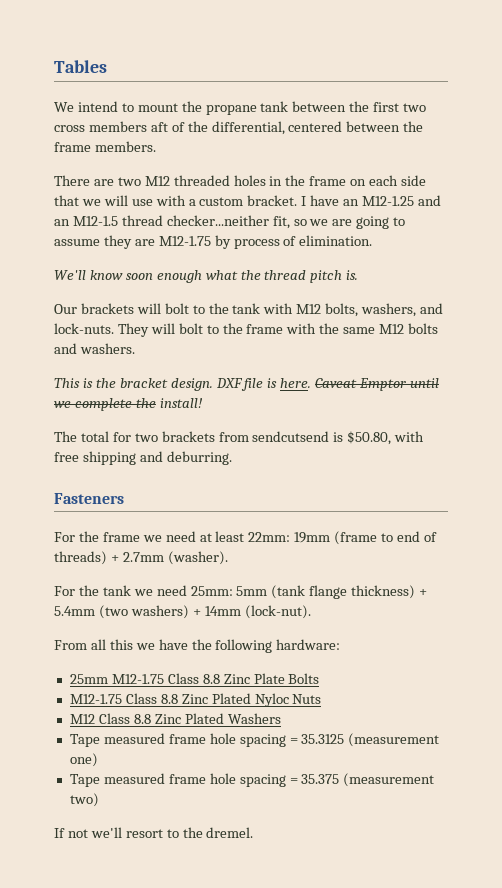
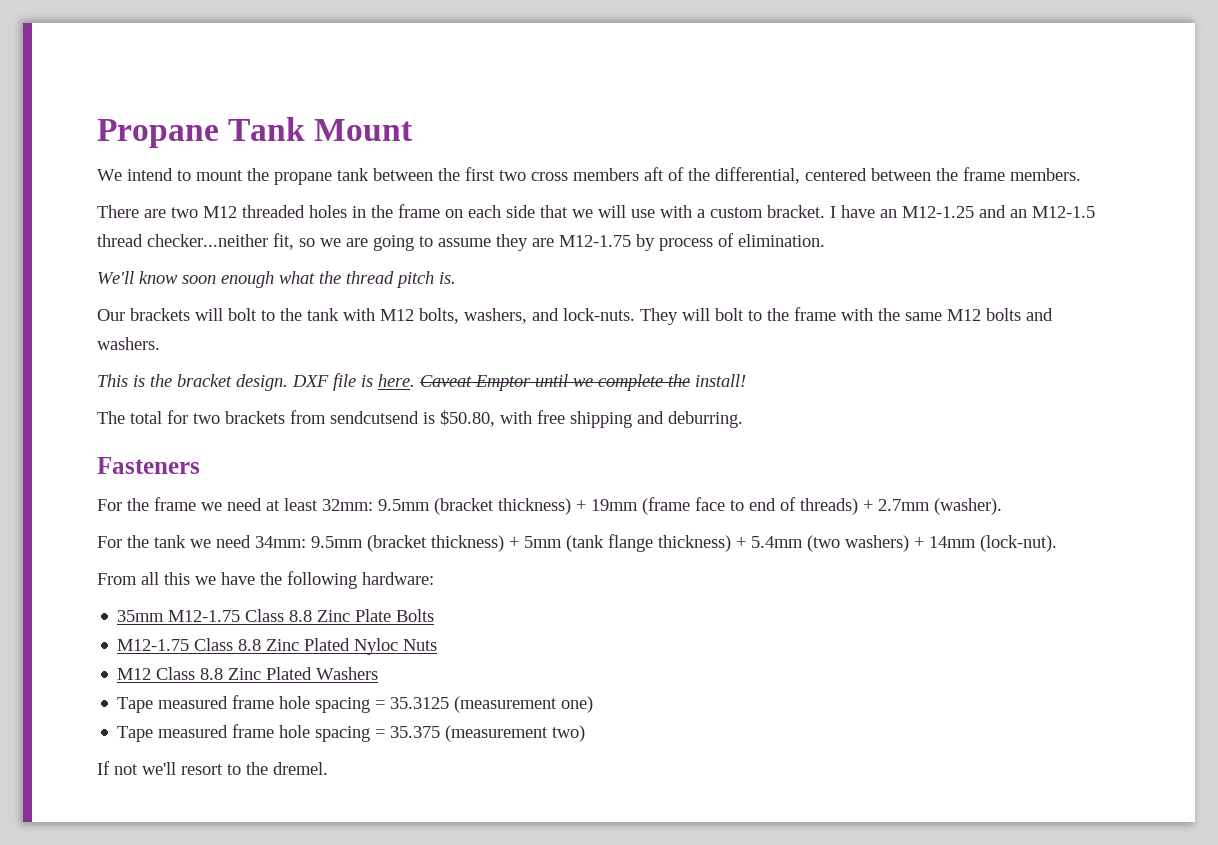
[54,60,107,73] Tables -> [97,117,414,148] Propane Tank Mount
[248,532,291,542] 22mm: -> [322,498,586,515] 32mm: 9.5mm (bracket thickness) +
(378, 538) none -> [695,497,725,511] face
[190,586,233,596] 25mm: -> [255,535,519,552] 34mm: 9.5mm (bracket thickness) +
[69,674,108,684] 25mm -> [117,610,165,622] 35mm

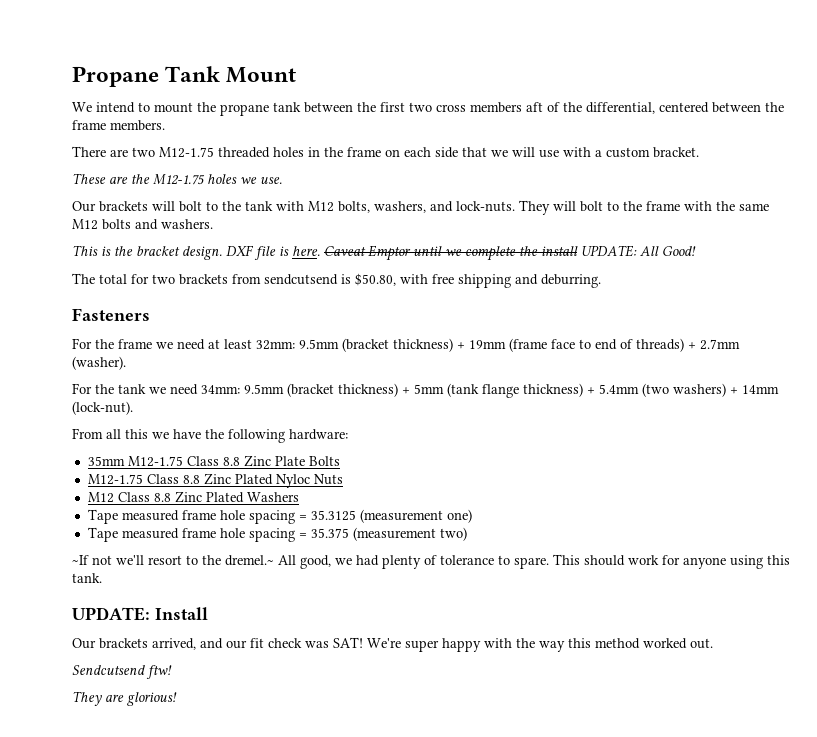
[203,206,237,218] M12 -> [159,147,214,158] M12-1.75
[830,205,1095,218] [97,233,825,251] [97,271,456,288] I have an M12-1.25 and an M12-1.5 thread checker...neither fit, so we are going to assume they are M12-1.75 by process of elimination. // We'll know soon enough what the thread pitch is. -> [72,173,282,185] // These are the M12-1.75 holes we use.
[695,374,746,387] install! -> [541,245,696,257] install UPDATE: All Good!
[97,761,110,775] If -> [72,555,89,565] ~If
[273,762,328,775] dremel. -> [225,554,790,569] [72,573,102,583] [72,607,208,621] [72,637,713,652] [72,665,172,679] [72,691,177,706] dremel.~ All good, we had plenty of tolerance to spare. This should work for anyone using this tank. // UPDATE: Install // Our brackets arrived, and our fit check was SAT! We're super happy with the way this method worked out. // Sendcutsend ftw! // They are glorious!

